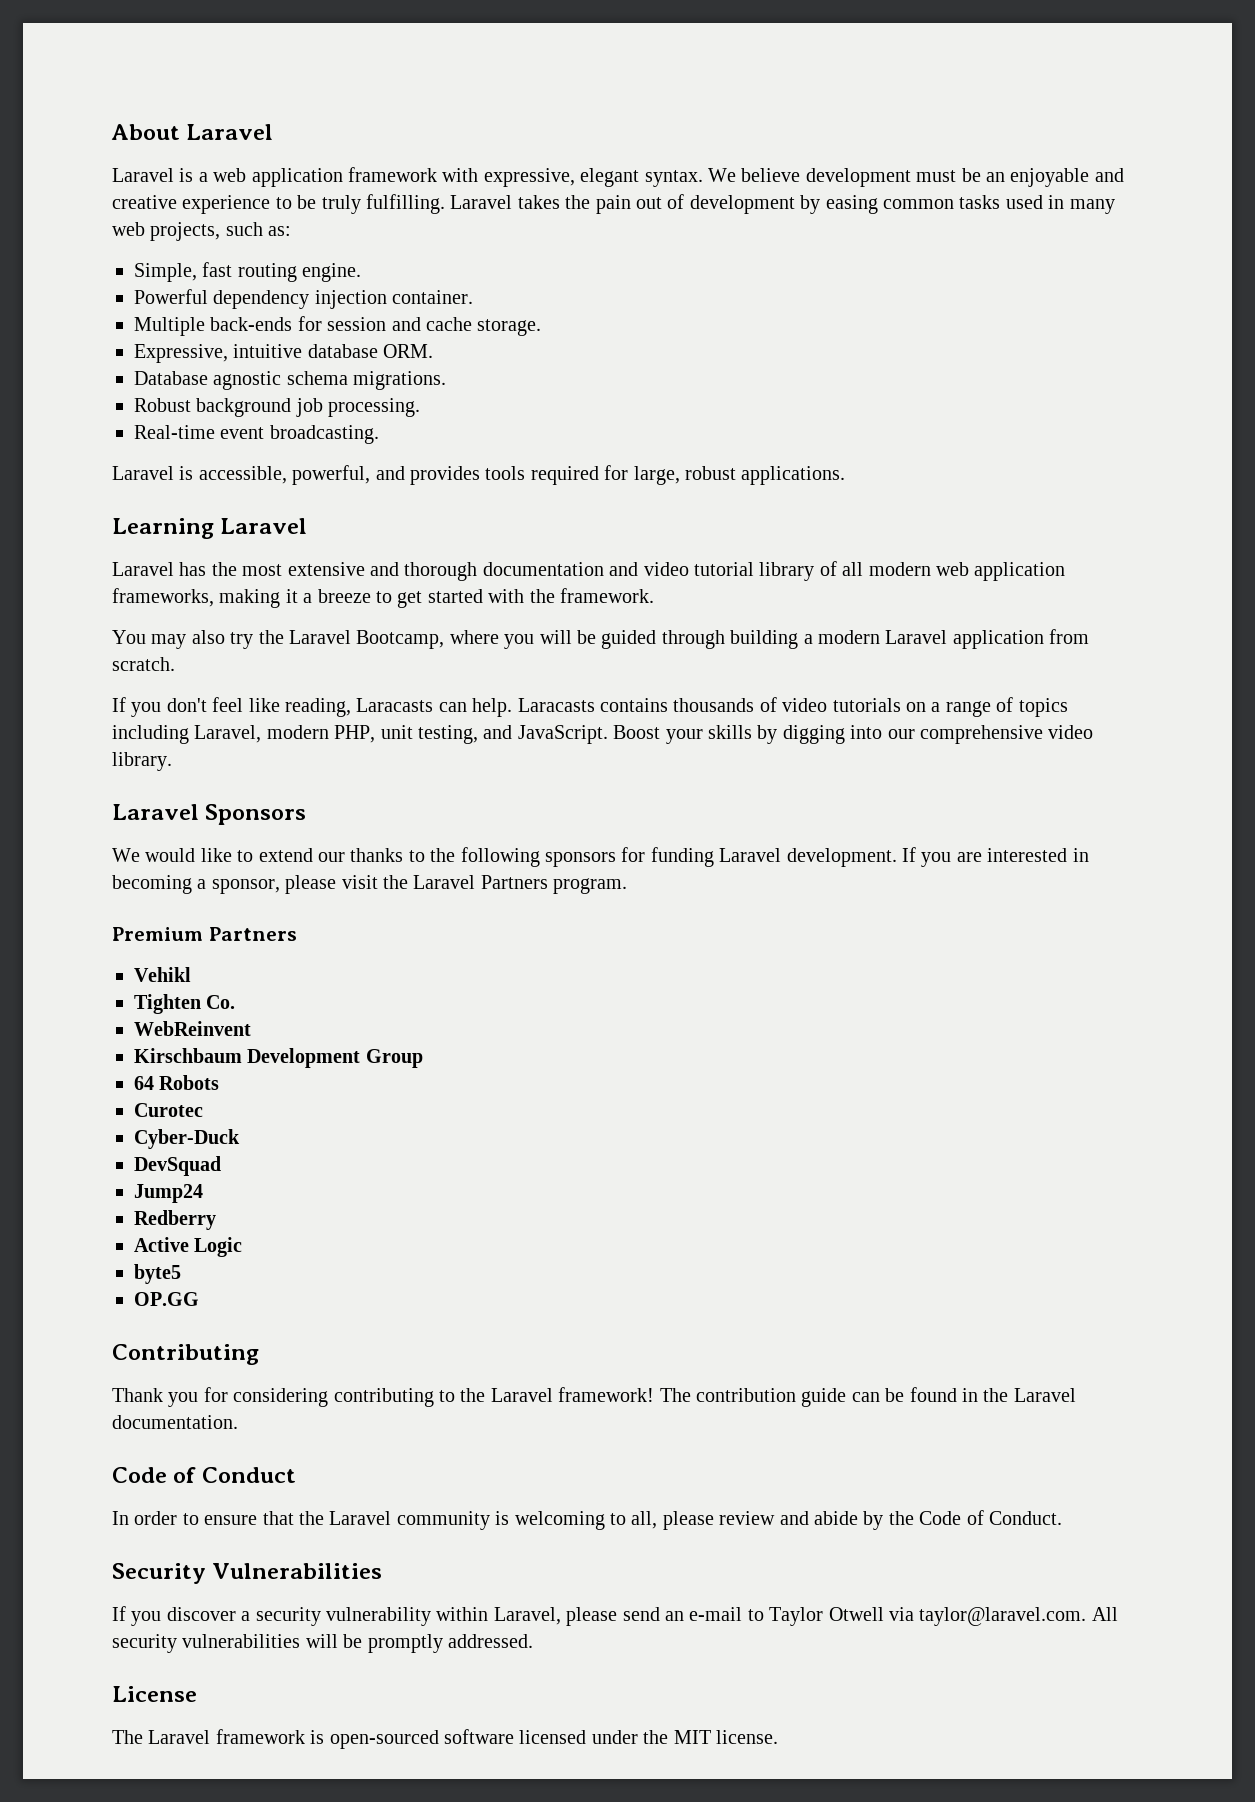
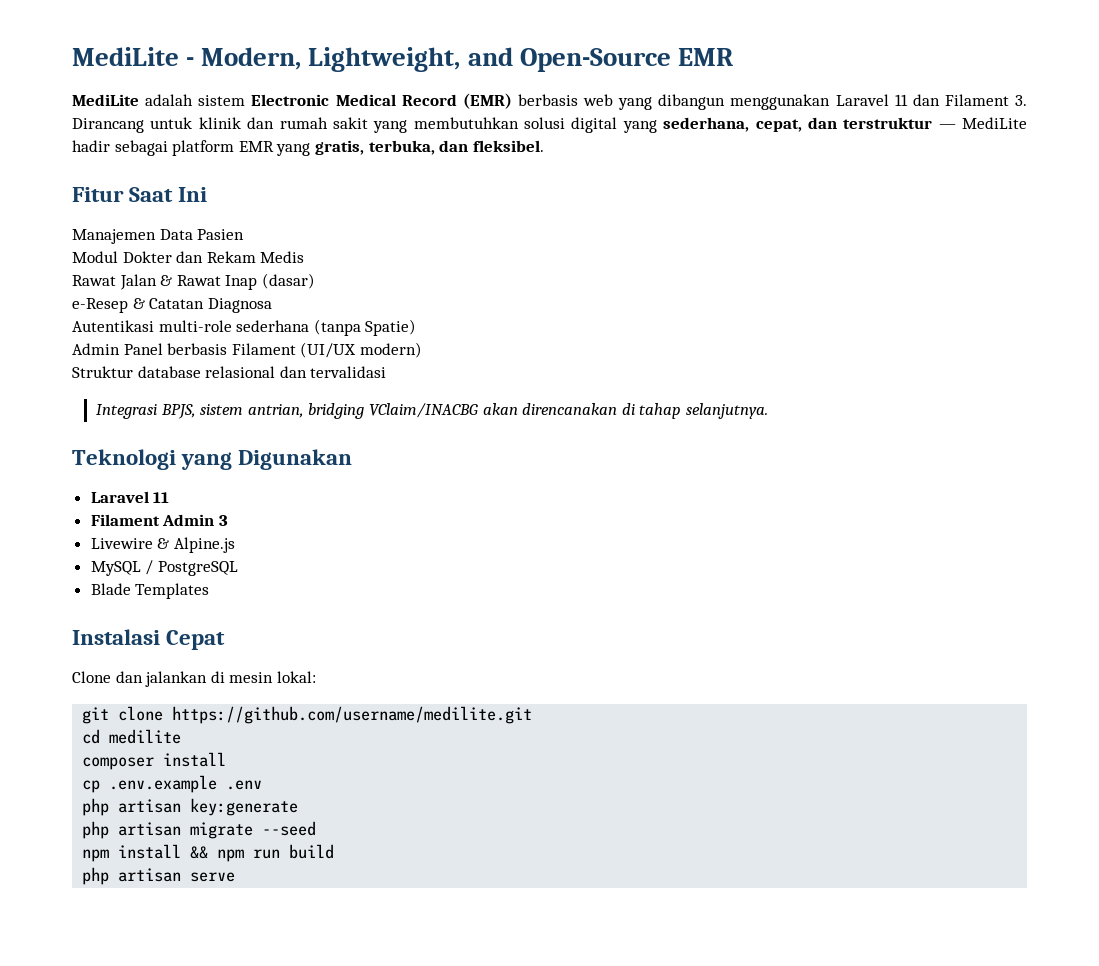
[111,124,274,140] [112,167,1124,187] [112,194,1115,214] [112,222,292,241] [134,262,362,282] [134,289,474,309] [134,316,542,336] [134,344,434,363] [134,371,447,390] [134,398,421,417] [134,425,379,444] [112,465,846,485] [112,518,308,539] [112,561,1066,581] [112,588,654,608] [112,629,1090,649] [112,657,175,671] [112,697,1068,717] [112,725,1094,744] [112,752,172,771] [112,804,307,825] [112,847,1089,867] [112,875,628,894] [112,927,297,941] [134,967,191,982] [134,994,236,1014] [134,1021,251,1036] [134,1048,423,1068] [134,1075,220,1090] [134,1103,203,1117] [134,1129,240,1149] [134,1156,221,1176] [134,1184,203,1203] [134,1210,216,1230] [134,1237,243,1257] [134,1264,181,1284] [134,1292,199,1306] [112,1344,259,1365] [112,1387,1076,1407] [112,1415,238,1429] [112,1467,296,1483] [112,1510,1062,1530] [112,1563,383,1584] [112,1606,1118,1626] [112,1634,533,1653] [112,1686,197,1702] [112,1729,778,1749] About Laravel // Laravel is a web application framework with expressive, elegant syntax. We believe development must be an enjoyable and creative experience to be truly fulfilling. Laravel takes the pain out of development by easing common tasks used in many web projects, such as: // Simple, fast routing engine. // Powerful dependency injection container. // Multiple back-ends for session and cache storage. // Expressive, intuitive database ORM. // Database agnostic schema migrations. // Robust background job processing. // Real-time event broadcasting. // Laravel is accessible, powerful, and provides tools required for large, robust applications. // Learning Laravel // Laravel has the most extensive and thorough documentation and video tutorial library of all modern web application frameworks, making it a breeze to get started with the framework. // You may also try the Laravel Bootcamp, where you will be guided through building a modern Laravel application from scratch. // If you don't feel like reading, Laracasts can help. Laracasts contains thousands of video tutorials on a range of topics including Laravel, modern PHP, unit testing, and JavaScript. Boost your skills by digging into our comprehensive video library. // Laravel Sponsors // We would like to extend our thanks to the following sponsors for funding Laravel development. If you are interested in becoming a sponsor, please visit the Laravel Partners program. // Premium Partners // Vehikl // Tighten Co. // WebReinvent // Kirschbaum Development Group // 64 Robots // Curotec // Cyber-Duck // DevSquad // Jump24 // Redberry // Active Logic // byte5 // OP.GG // Contributing // Thank you for considering contributing to the Laravel framework! The contribution guide can be found in the Laravel documentation. // Code of Conduct // In order to ensure that the Laravel community is welcoming to all, please review and abide by the Code of Conduct. // Security Vulnerabilities // If you discover a security vulnerability within Laravel, please send an e-mail to Taylor Otwell via taylor@laravel.com. All security vulnerabilities will be promptly addressed. // License // The Laravel framework is open-sourced software licensed under the MIT license. -> [72,47,734,72] [72,93,1027,110] [72,117,1027,133] [72,140,544,156] [72,187,208,202] [72,229,245,244] [72,251,305,263] [72,273,315,290] [72,298,272,313] [72,319,417,336] [72,342,422,358] [72,366,387,378] [96,403,768,419] [72,449,353,470] [90,491,170,503] [90,514,228,526] [90,537,235,553] [90,560,238,576] [90,583,210,599] [72,629,226,650] [72,671,316,687] [82,706,533,724] [82,729,182,744] [82,752,227,770] [82,775,263,793] [82,798,299,816] [82,821,317,839] [82,844,335,862] [82,867,236,885] MediLite - Modern, Lightweight, and Open-Source EMR // MediLite adalah sistem Electronic Medical Record (EMR) berbasis web yang dibangun menggunakan Laravel 11 dan Filament 3. Dirancang untuk klinik dan rumah sakit yang membutuhkan solusi digital yang sederhana, cepat, dan terstruktur — MediLite hadir sebagai platform EMR yang gratis, terbuka, dan fleksibel. // Fitur Saat Ini // Manajemen Data Pasien // Modul Dokter dan Rekam Medis // Rawat Jalan & Rawat Inap (dasar) // e-Resep & Catatan Diagnosa // Autentikasi multi-role sederhana (tanpa Spatie) // Admin Panel berbasis Filament (UI/UX modern) // Struktur database relasional dan tervalidasi // Integrasi BPJS, sistem antrian, bridging VClaim/INACBG akan direncanakan di tahap selanjutnya. // Teknologi yang Digunakan // Laravel 11 // Filament Admin 3 // Livewire & Alpine.js // MySQL / PostgreSQL // Blade Templates // Instalasi Cepat // Clone dan jalankan di mesin lokal: // git clone https://github.com/username/medilite.git // cd medilite // composer install // cp .env.example .env // php artisan key:generate // php artisan migrate --seed // npm install && npm run build // php artisan serve

